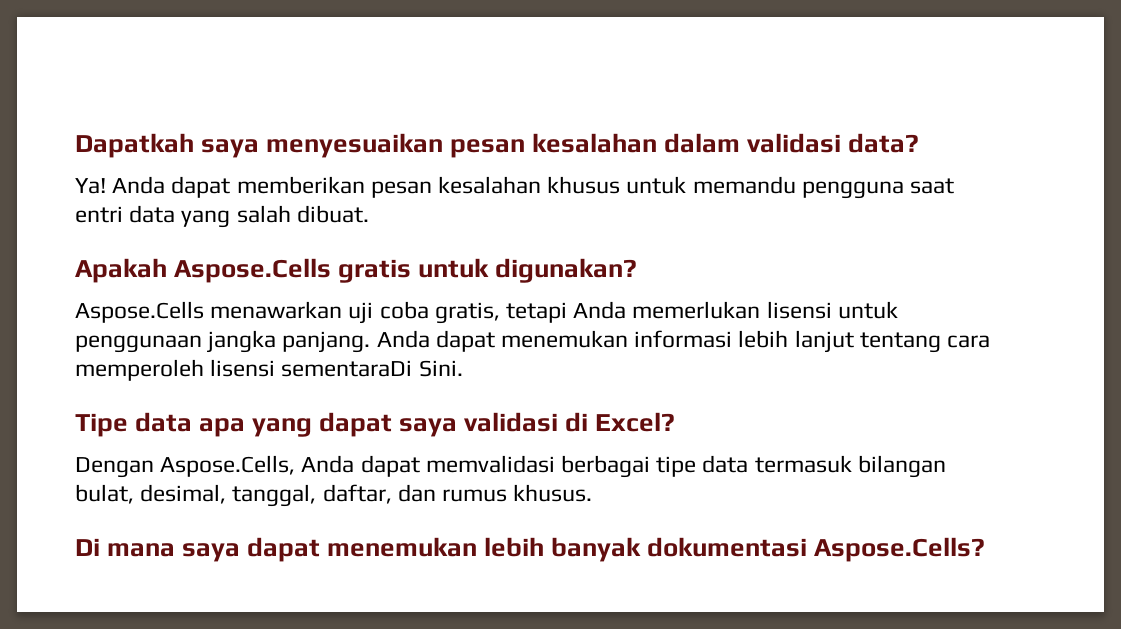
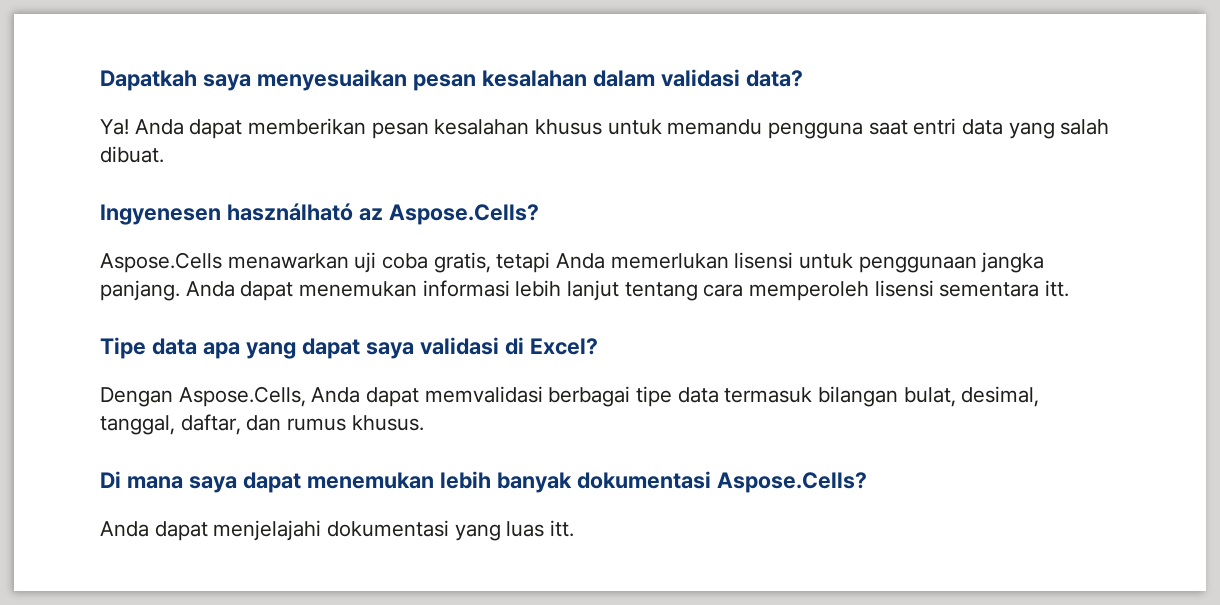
[75,258,638,283] Apakah Aspose.Cells gratis untuk digunakan? -> [100,203,539,225] Ingyenesen használható az Aspose.Cells?
[281,360,463,377] sementaraDi Sini. -> [939,280,1070,297] sementara itt.
(986, 549) none -> [100,520,575,541] // Anda dapat menjelajahi dokumentasi yang luas itt.

